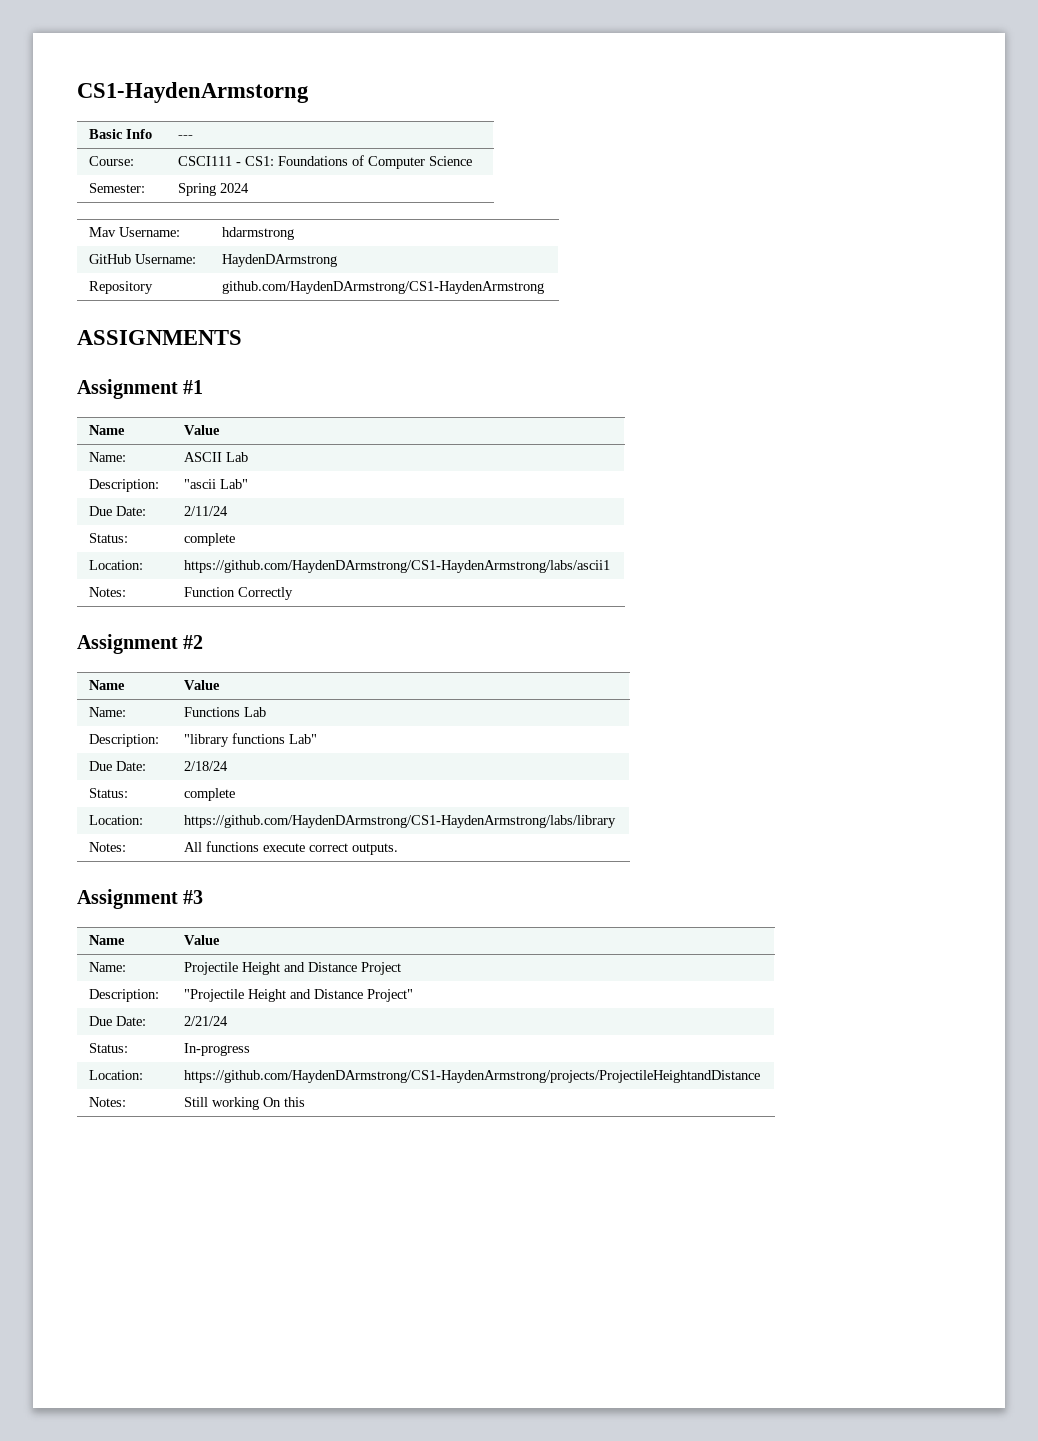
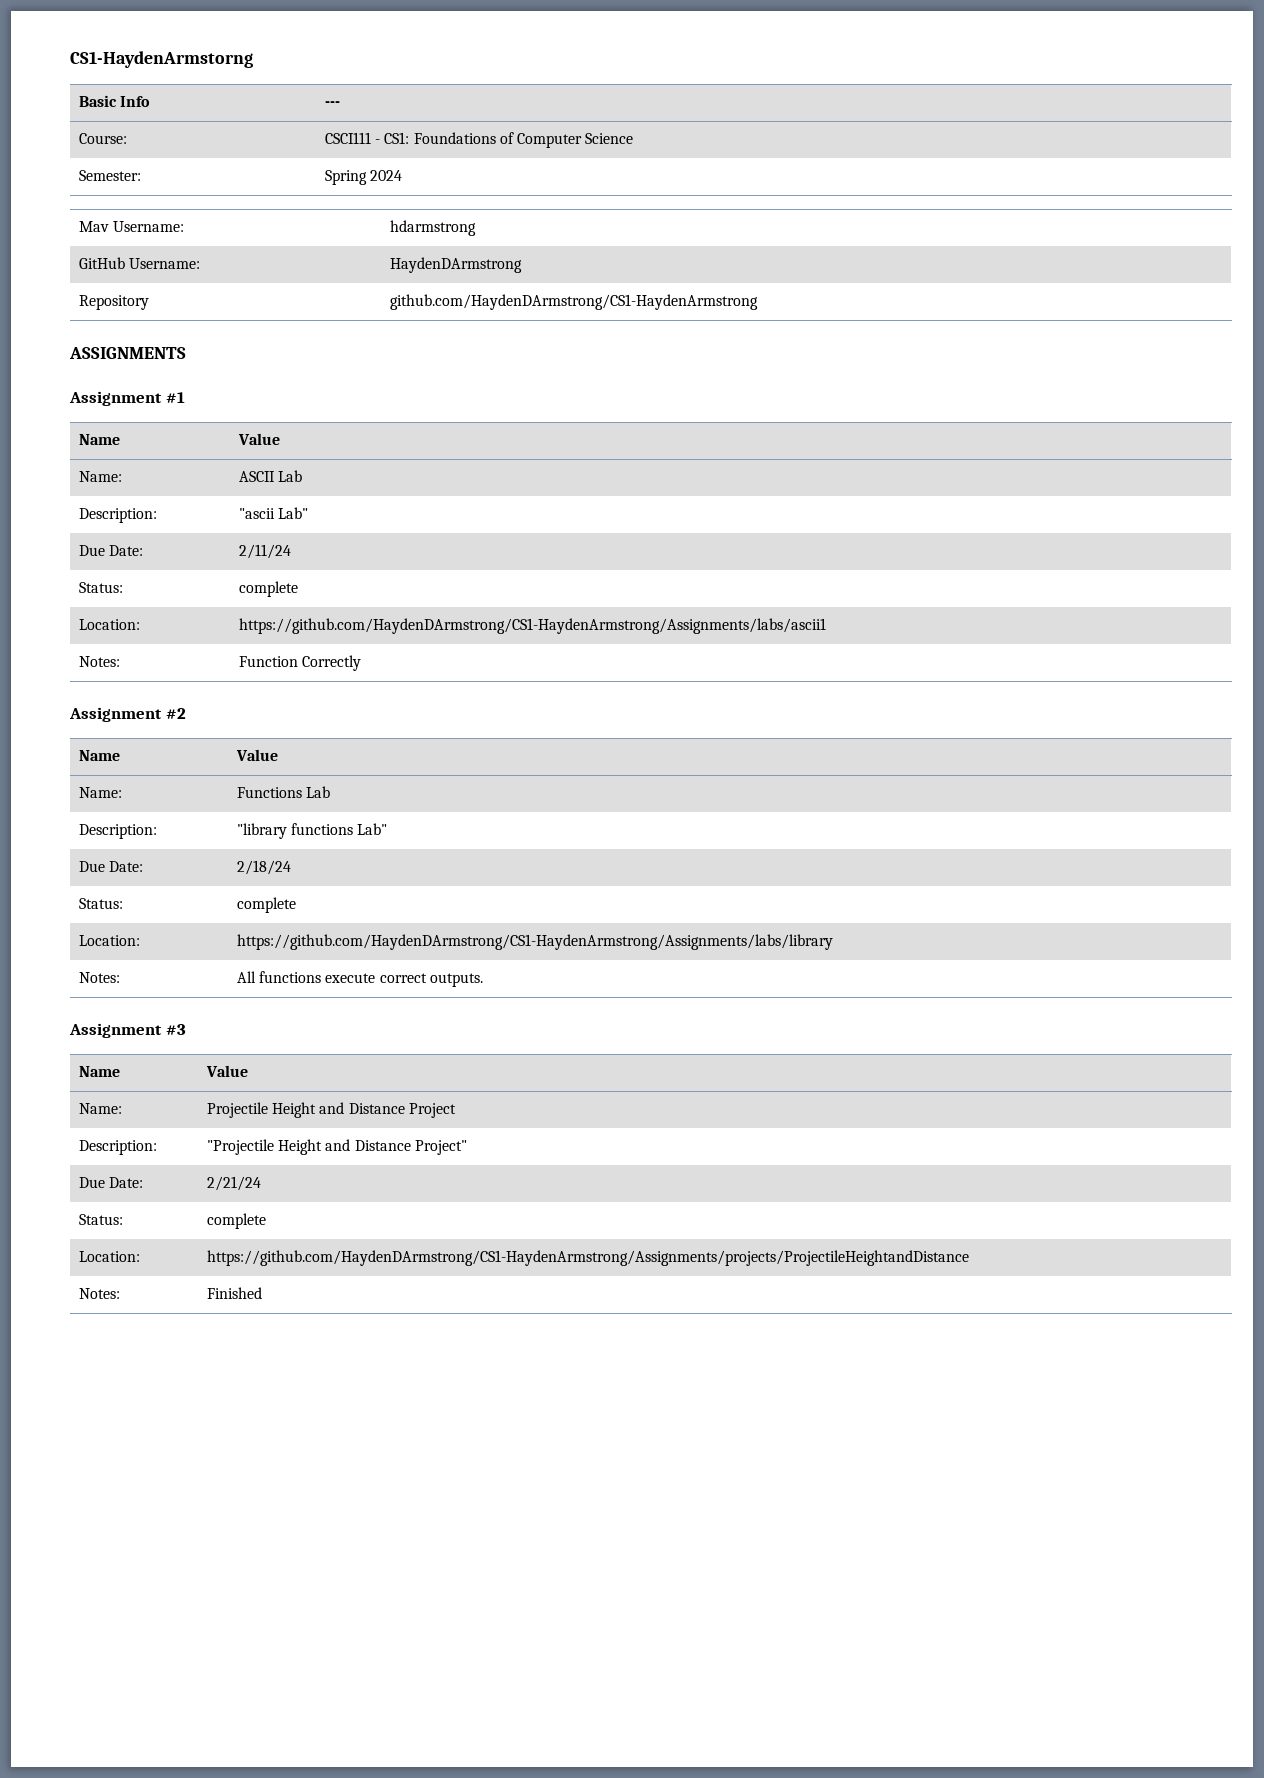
[184,560,611,573] https://github.com/HaydenDArmstrong/CS1-HaydenArmstrong/labs/ascii1 -> [238,618,826,634] https://github.com/HaydenDArmstrong/CS1-HaydenArmstrong/Assignments/labs/ascii1
[184,815,617,828] https://github.com/HaydenDArmstrong/CS1-HaydenArmstrong/labs/library -> [236,934,833,950] https://github.com/HaydenDArmstrong/CS1-HaydenArmstrong/Assignments/labs/library
[184,1043,251,1056] [89,1070,144,1080] [184,1070,761,1083] [89,1097,127,1107] [184,1097,306,1110] In-progress // Location: | https://github.com/HaydenDArmstrong/CS1-HaydenArmstrong/projects/ProjectileHeightandDistance // Notes: | Still working On this -> [206,1213,266,1229] [78,1251,140,1262] [206,1250,969,1266] [78,1288,120,1299] [206,1287,262,1299] complete // Location: | https://github.com/HaydenDArmstrong/CS1-HaydenArmstrong/Assignments/projects/ProjectileHeightandDistance // Notes: | Finished

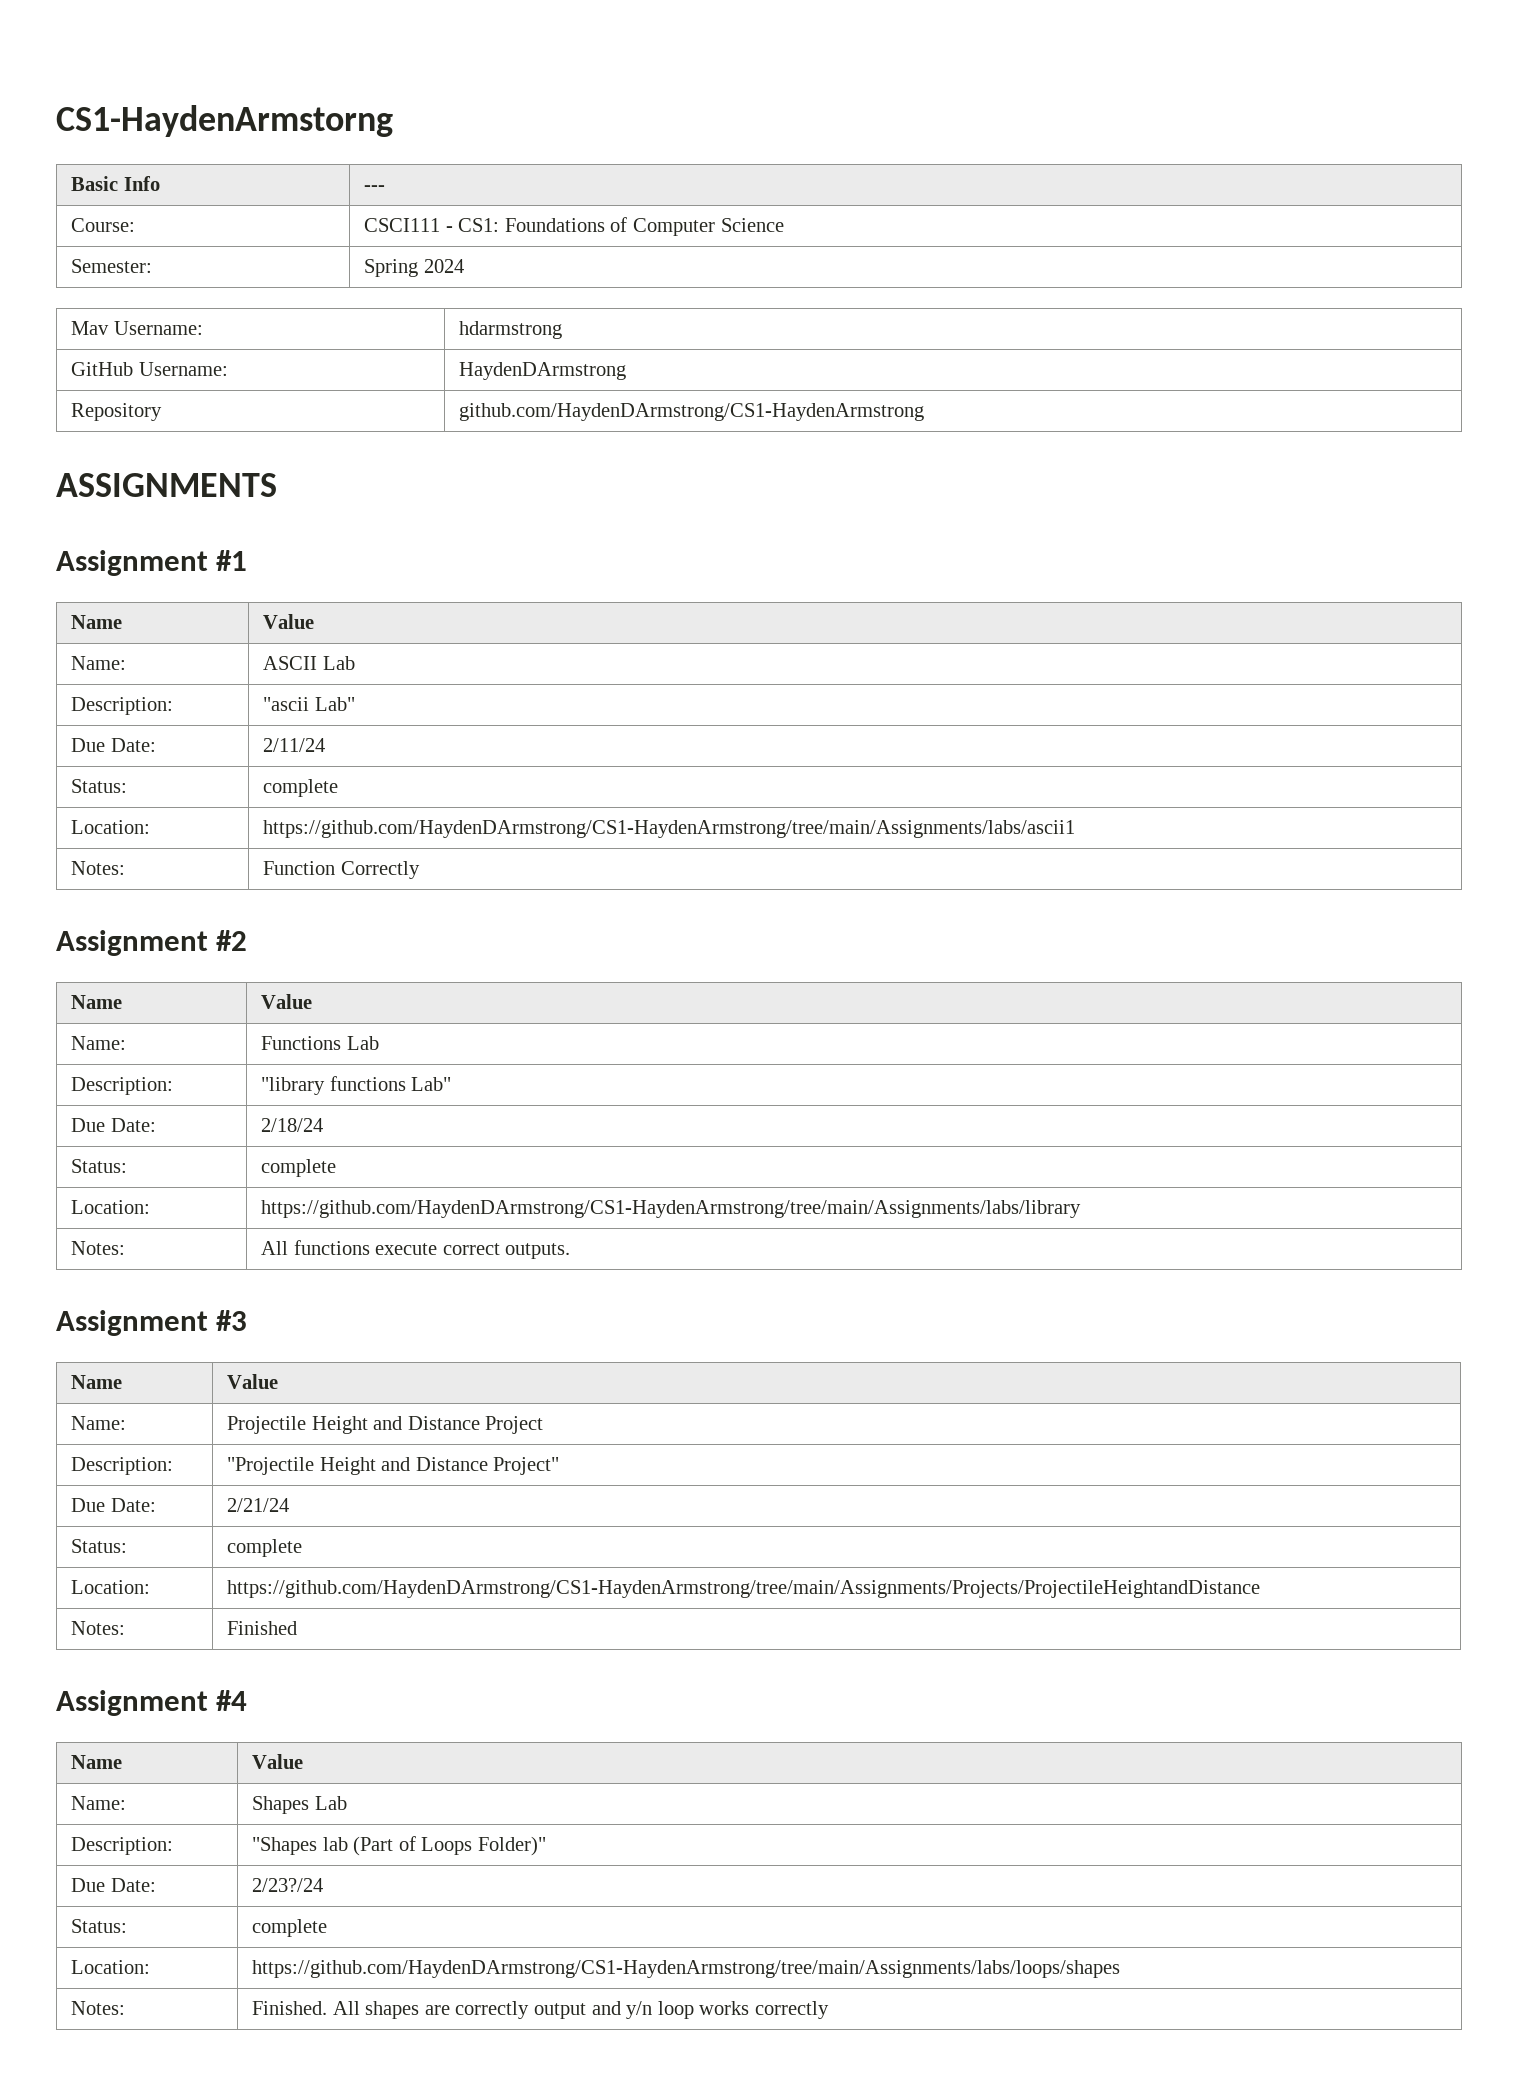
[238,618,826,634] https://github.com/HaydenDArmstrong/CS1-HaydenArmstrong/Assignments/labs/ascii1 -> [263,820,1076,838] https://github.com/HaydenDArmstrong/CS1-HaydenArmstrong/tree/main/Assignments/labs/ascii1
[236,934,833,950] https://github.com/HaydenDArmstrong/CS1-HaydenArmstrong/Assignments/labs/library -> [261,1200,1082,1218] https://github.com/HaydenDArmstrong/CS1-HaydenArmstrong/tree/main/Assignments/labs/library
[206,1250,969,1266] https://github.com/HaydenDArmstrong/CS1-HaydenArmstrong/Assignments/projects/ProjectileHeightandDistance -> [227,1580,1261,1598] https://github.com/HaydenDArmstrong/CS1-HaydenArmstrong/tree/main/Assignments/Projects/ProjectileHeightandDistance
(262, 1293) none -> [56,1690,248,1716] [71,1755,123,1769] [252,1754,304,1769] [71,1796,127,1810] [252,1796,347,1814] [71,1837,174,1855] [252,1836,546,1856] [71,1878,156,1892] [252,1878,324,1892] [71,1919,128,1933] [252,1919,328,1937] [71,1960,151,1974] [252,1960,1121,1978] [71,2001,126,2015] [252,2001,829,2019] // Assignment #4 // Name | Value // Name: | Shapes Lab // Description: | "Shapes lab (Part of Loops Folder)" // Due Date: | 2/23?/24 // Status: | complete // Location: | https://github.com/HaydenDArmstrong/CS1-HaydenArmstrong/tree/main/Assignments/labs/loops/shapes // Notes: | Finished. All shapes are correctly output and y/n loop works correctly

